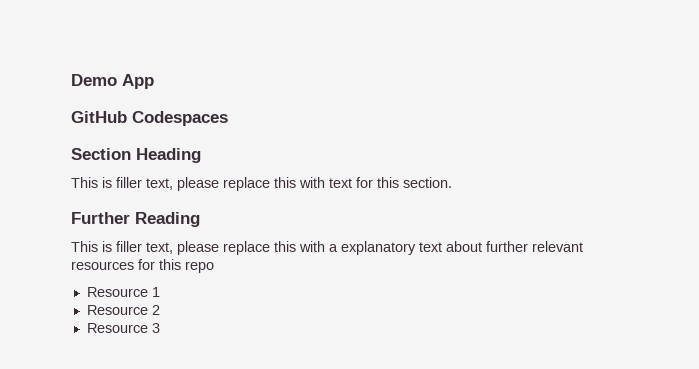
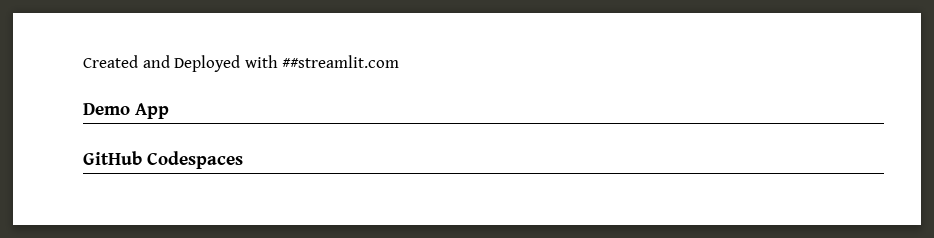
(71, 80) none -> [83,55,400,72] Created and Deployed with ##streamlit.com //
[71,148,201,163] [71,177,452,191] [71,212,200,227] [71,241,583,255] [71,259,214,273] [86,287,160,297] [86,305,160,315] [86,323,160,333] // Section Heading // This is filler text, please replace this with text for this section. // Further Reading // This is filler text, please replace this with a explanatory text about further relevant resources for this repo // Resource 1 // Resource 2 // Resource 3 -> (243, 160) none

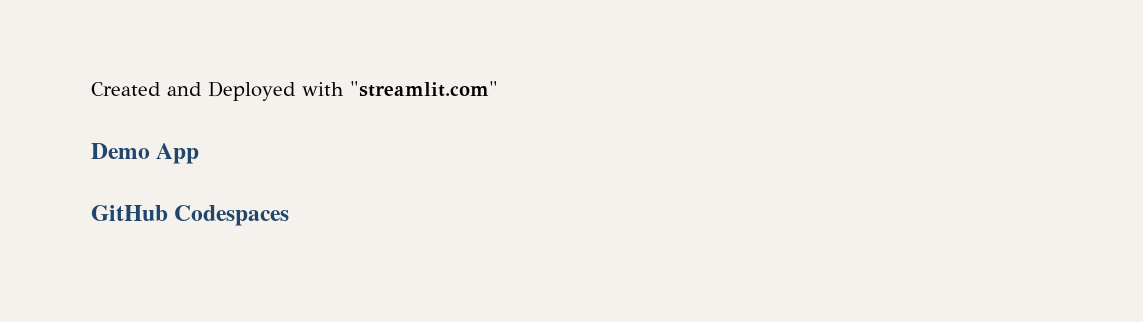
[282,55,400,68] ##streamlit.com -> [350,81,498,97] "streamlit.com"

